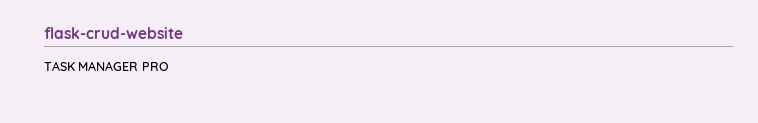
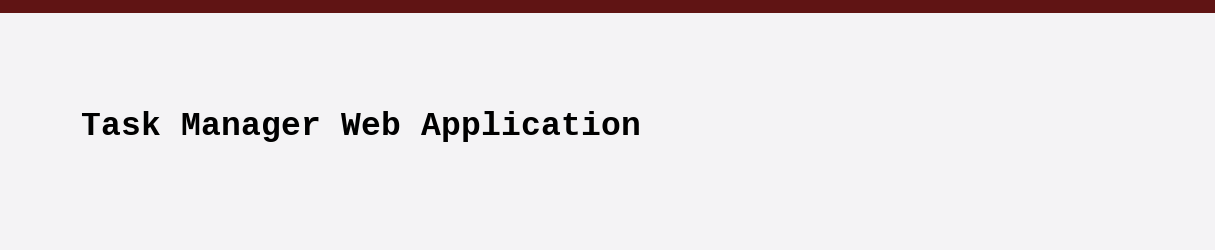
[44,27,183,39] [44,61,169,71] flask-crud-website // TASK MANAGER PRO -> [81,111,641,142] Task Manager Web Application

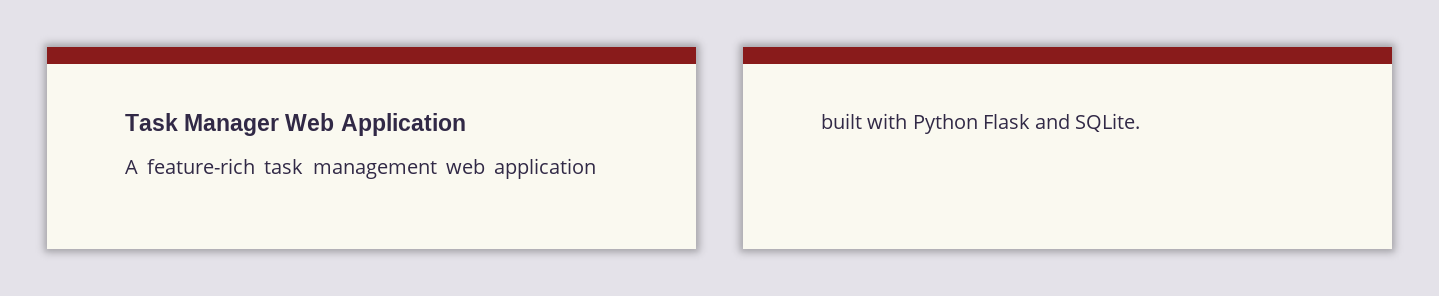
(641, 126) none -> [125,158,596,179] [821,113,1141,134] // A feature-rich task management web application built with Python Flask and SQLite.

